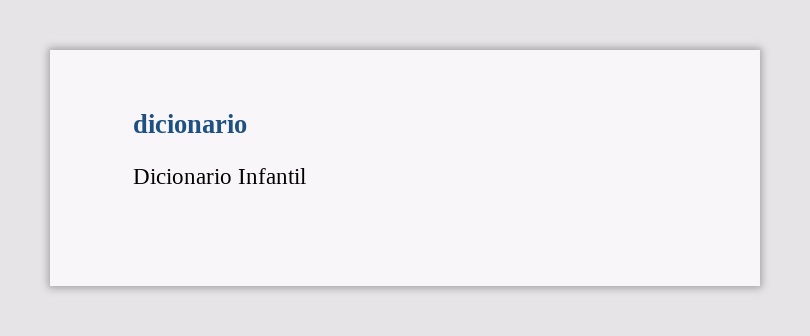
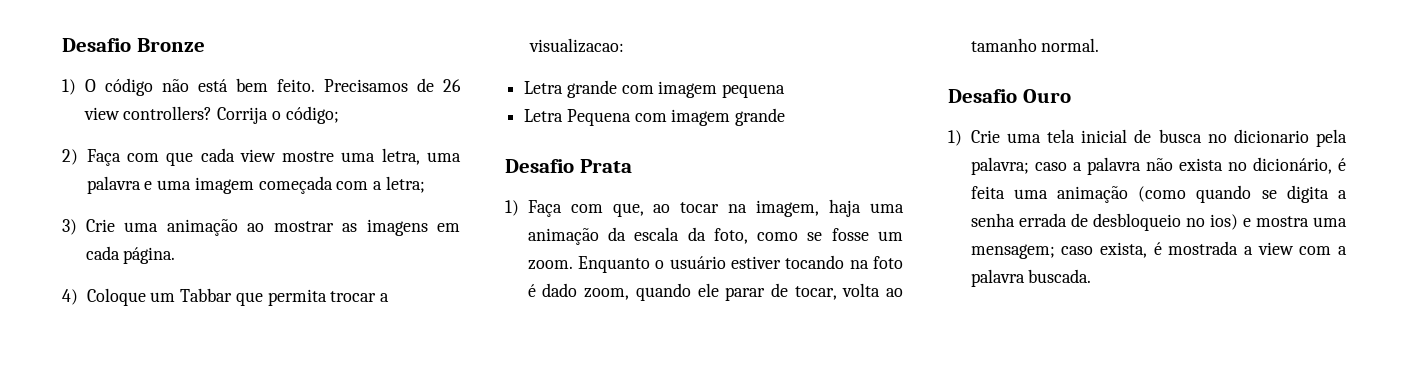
[133,114,247,133] [133,168,307,184] dicionario // Dicionario Infantil -> [62,38,205,52] [62,78,461,96] [83,106,339,124] [62,148,461,166] [86,176,425,194] [62,219,461,236] [85,246,176,264] [62,288,390,306] [528,38,624,53] [524,80,786,98] [524,108,786,126] [505,159,632,173] [505,199,904,217] [527,227,903,245] [527,255,903,273] [527,283,903,301] [970,38,1100,52] [948,89,1071,103] [948,129,1347,147] [970,157,1346,175] [970,185,1347,203] [970,213,1347,231] [970,241,1347,259] [970,269,1092,287] Desafio Bronze // 1) O código não está bem feito. Precisamos de 26 view controllers? Corrija o código; // 2) Faça com que cada view mostre uma letra, uma palavra e uma imagem começada com a letra; // 3) Crie uma animação ao mostrar as imagens em cada página. // 4) Coloque um Tabbar que permita trocar a visualizacao: // Letra grande com imagem pequena // Letra Pequena com imagem grande // Desafio Prata // 1) Faça com que, ao tocar na imagem, haja uma animação da escala da foto, como se fosse um zoom. Enquanto o usuário estiver tocando na foto é dado zoom, quando ele parar de tocar, volta ao tamanho normal. // Desafio Ouro // 1) Crie uma tela inicial de busca no dicionario pela palavra; caso a palavra não exista no dicionário, é feita uma animação (como quando se digita a senha errada de desbloqueio no ios) e mostra uma mensagem; caso exista, é mostrada a view com a palavra buscada.

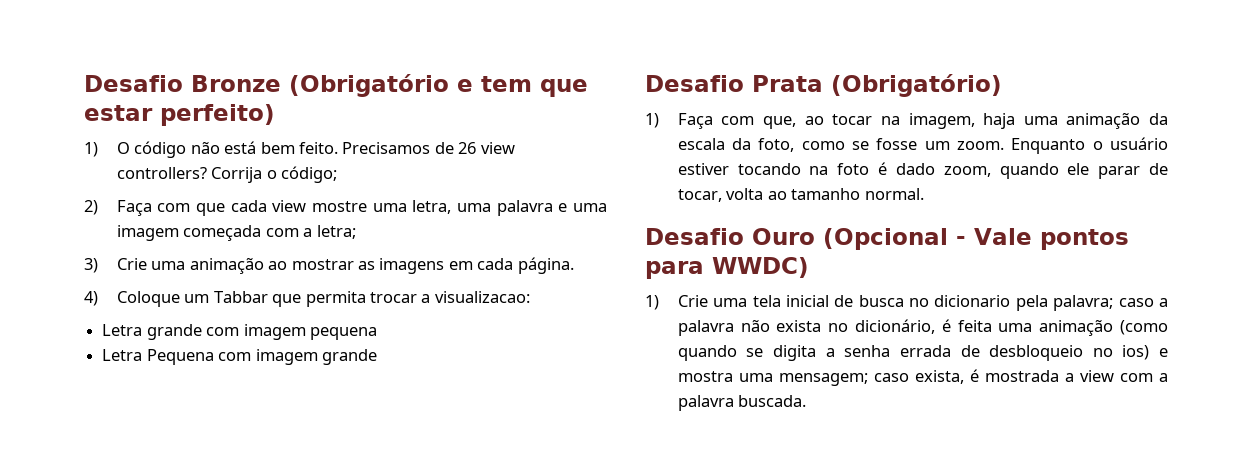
(205, 45) none -> [289,74,588,97] [84,104,275,126] (Obrigatório e tem que estar perfeito)
(632, 166) none -> [831,74,1002,97] (Obrigatório)
(1071, 96) none -> [823,228,1129,250] [645,257,809,279] (Opcional - Vale pontos para WWDC)

